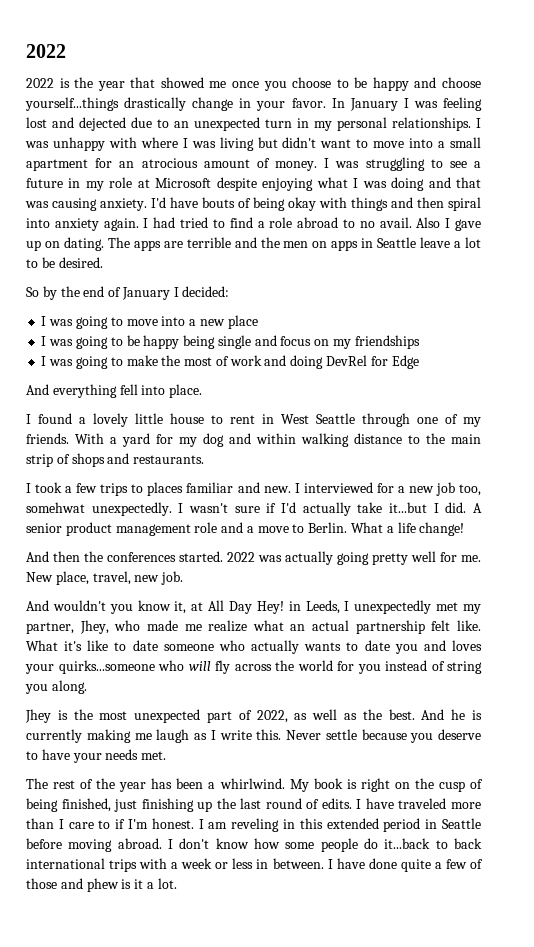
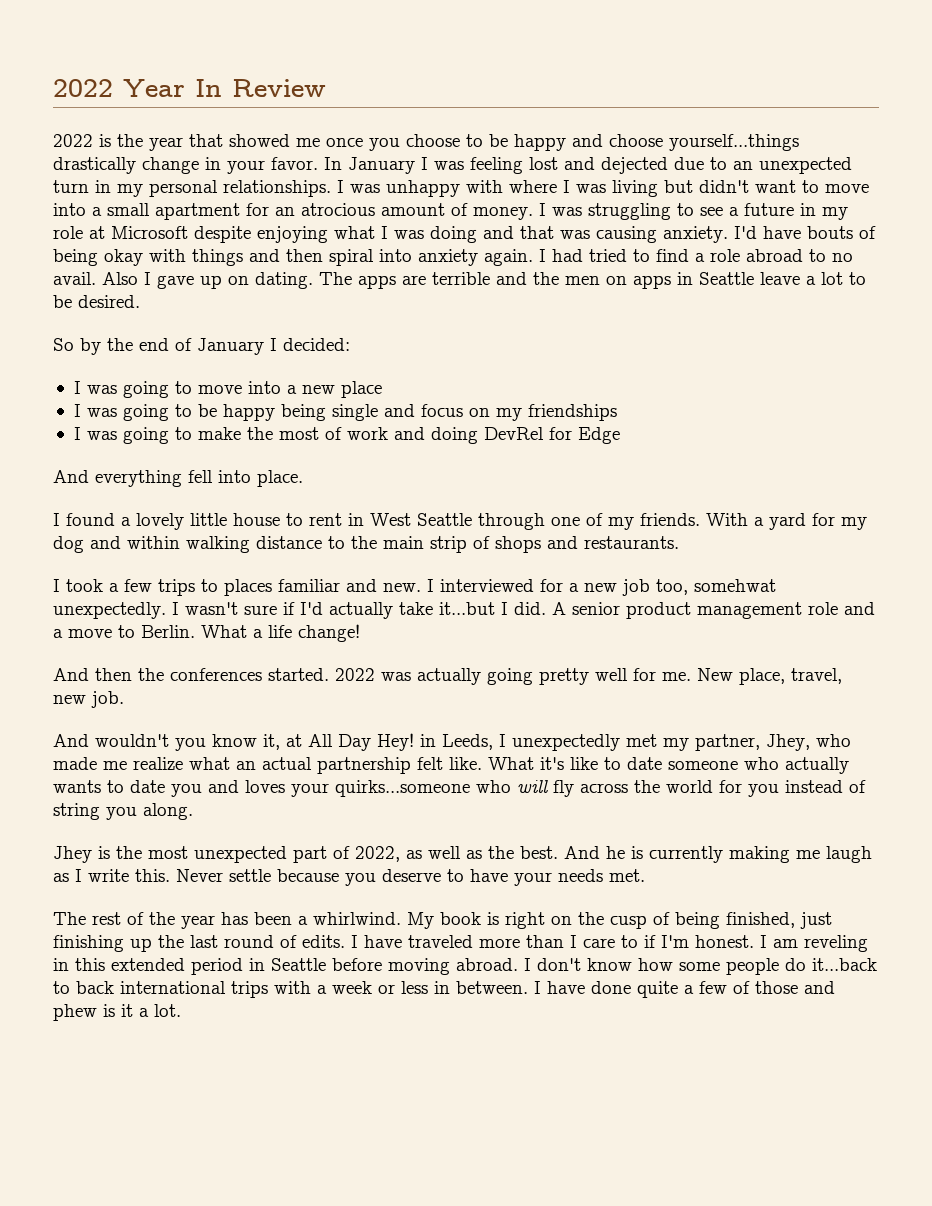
[26,44,66,58] 2022 -> [53,79,326,97] 2022 Year In Review

